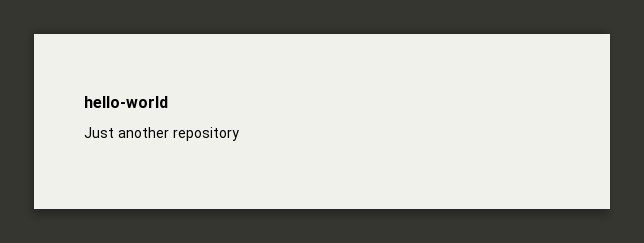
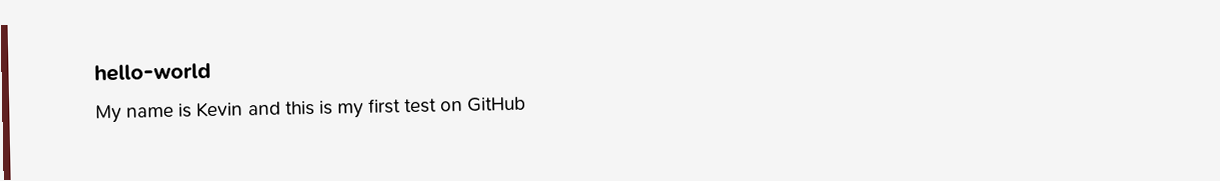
[84,127,239,141] Just another repository -> [95,96,527,124] My name is Kevin and this is my first test on GitHub

